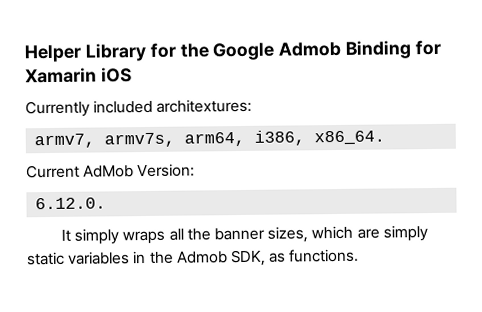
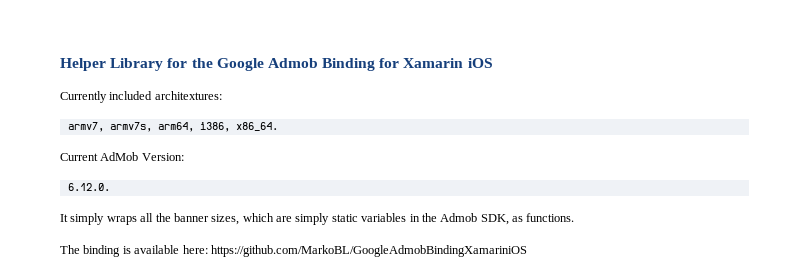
(360, 255) none -> [60,245,527,257] // The binding is available here: https://github.com/MarkoBL/GoogleAdmobBindingXamariniOS

